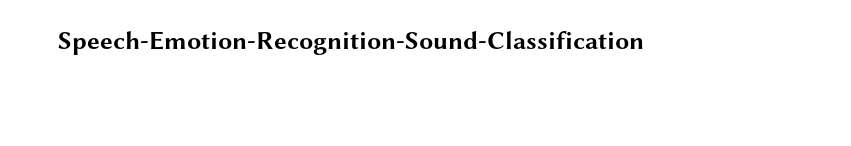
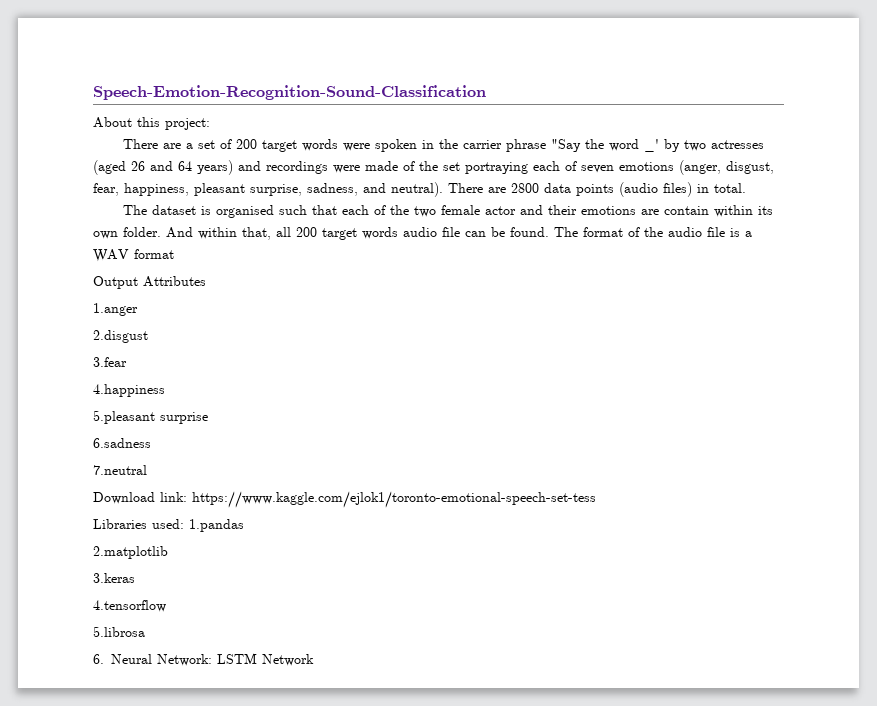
(644, 43) none -> [93,117,210,130] [122,139,764,152] [93,160,774,175] [93,182,746,197] [122,205,773,218] [93,227,752,240] [93,249,174,262] [93,276,206,289] [93,303,138,316] [93,330,148,343] [93,357,127,367] [93,384,165,397] [93,410,208,424] [93,438,151,448] [93,465,147,475] [93,491,596,508] [93,519,244,532] [93,546,168,559] [93,573,135,583] [93,600,166,612] [93,626,145,637] [93,653,314,666] // About this project: // There are a set of 200 target words were spoken in the carrier phrase "Say the word _' by two actresses (aged 26 and 64 years) and recordings were made of the set portraying each of seven emotions (anger, disgust, fear, happiness, pleasant surprise, sadness, and neutral). There are 2800 data points (audio files) in total. // The dataset is organised such that each of the two female actor and their emotions are contain within its own folder. And within that, all 200 target words audio file can be found. The format of the audio file is a WAV format // Output Attributes // 1.anger // 2.disgust // 3.fear // 4.happiness // 5.pleasant surprise // 6.sadness // 7.neutral // Download link: https://www.kaggle.com/ejlok1/toronto-emotional-speech-set-tess // Libraries used: 1.pandas // 2.matplotlib // 3.keras // 4.tensorflow // 5.librosa // 6. Neural Network: LSTM Network

